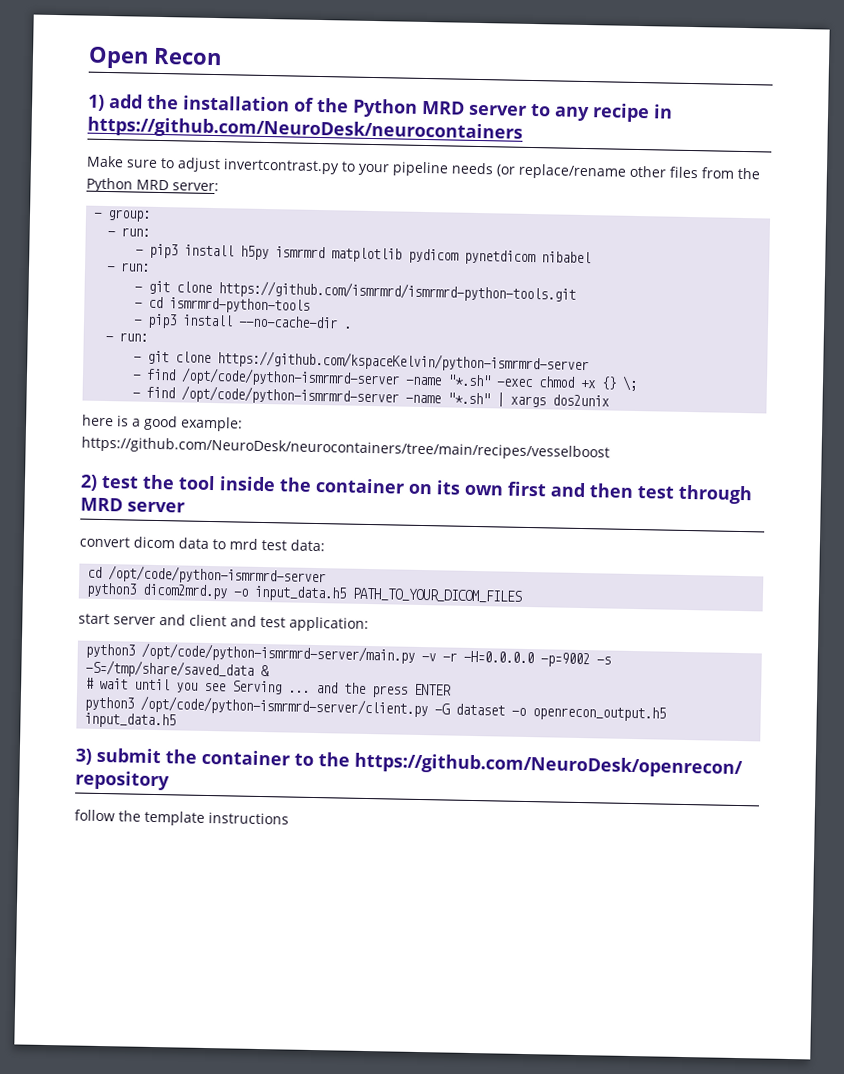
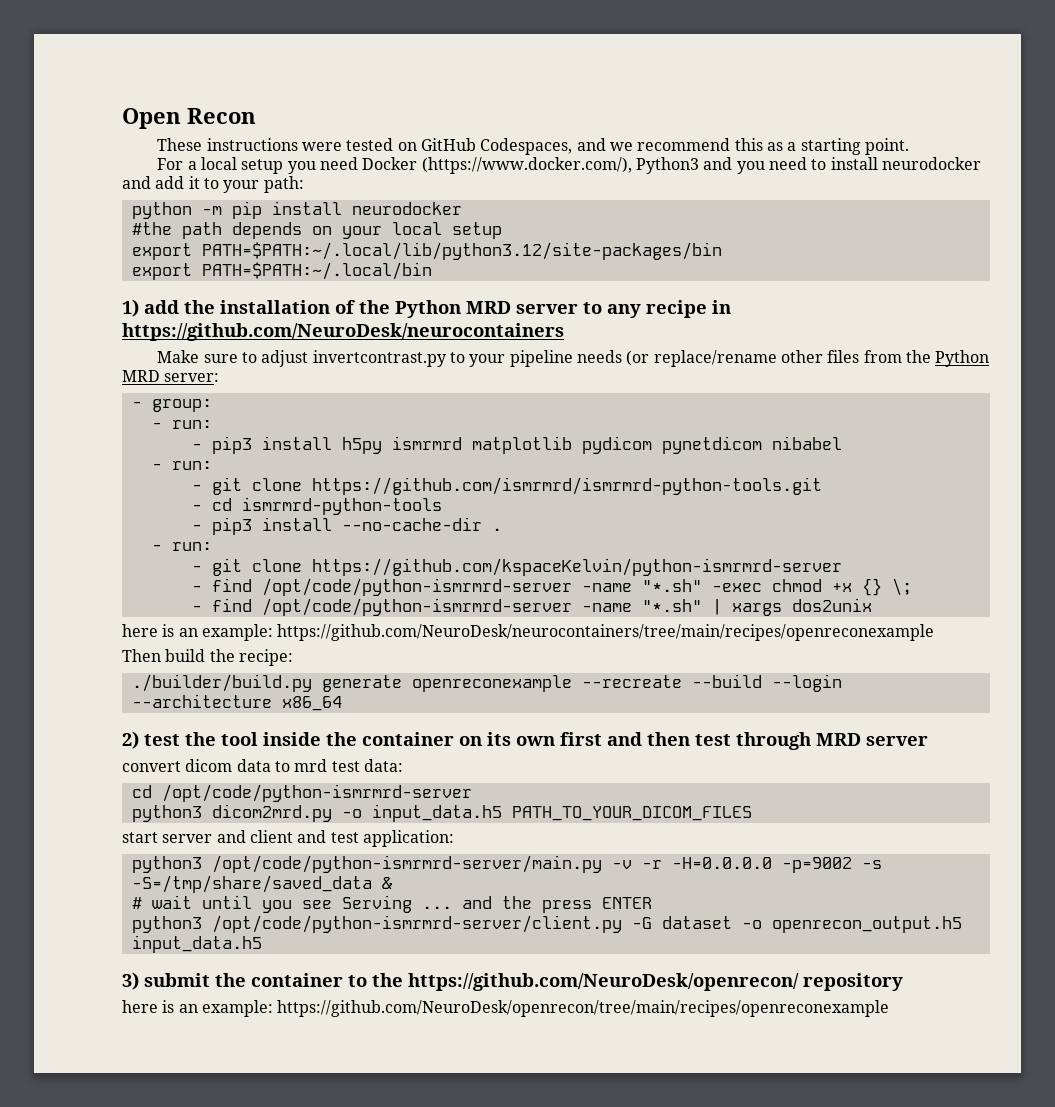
(222, 56) none -> [157,138,909,155] [157,157,981,174] [122,176,304,193] [131,201,462,219] [131,222,502,239] [131,242,722,260] [131,262,432,280] // These instructions were tested on GitHub Codespaces, and we recommend this as a starting point. // For a local setup you need Docker (https://www.docker.com/), Python3 and you need to install neurodocker and add it to your path: // python -m pip install neurodocker // #the path depends on your local setup // export PATH=$PATH:~/.local/lib/python3.12/site-packages/bin // export PATH=$PATH:~/.local/bin
[132,415,243,432] [81,436,610,461] a good example: https://github.com/NeuroDesk/neurocontainers/tree/main/recipes/vesselboost -> [178,624,935,641] [122,649,293,666] [131,674,842,692] [131,694,342,711] an example: https://github.com/NeuroDesk/neurocontainers/tree/main/recipes/openreconexample // Then build the recipe: // ./builder/build.py generate openreconexample --recreate --build --login --architecture x86_64
[74,809,289,826] follow the template instructions -> [122,1000,890,1017] here is an example: https://github.com/NeuroDesk/openrecon/tree/main/recipes/openreconexample

